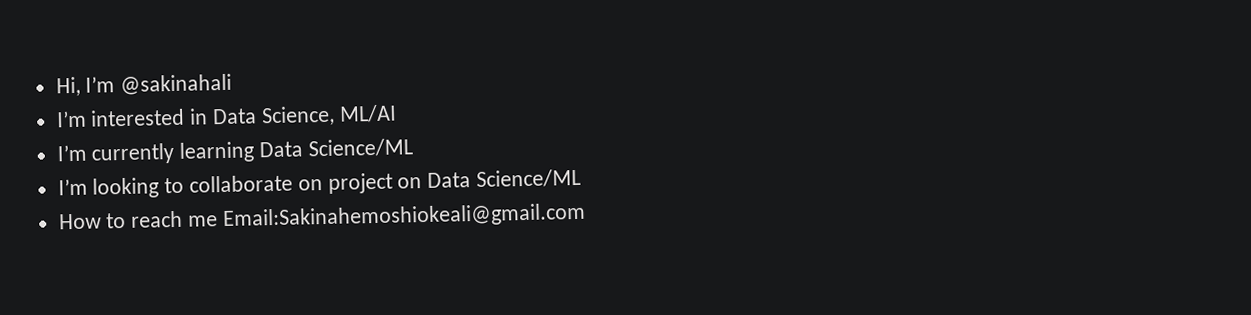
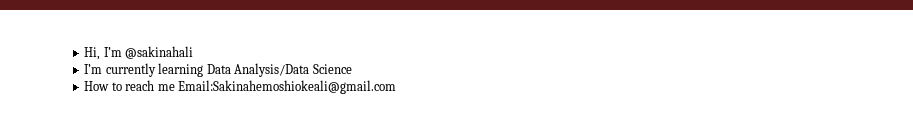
[90,104,397,127] [56,138,413,165] [57,168,582,199] interested in Data Science, ML/AI // I’m currently learning Data Science/ML // I’m looking to collaborate on project on Data Science/ML -> [105,63,352,77] currently learning Data Analysis/Data Science

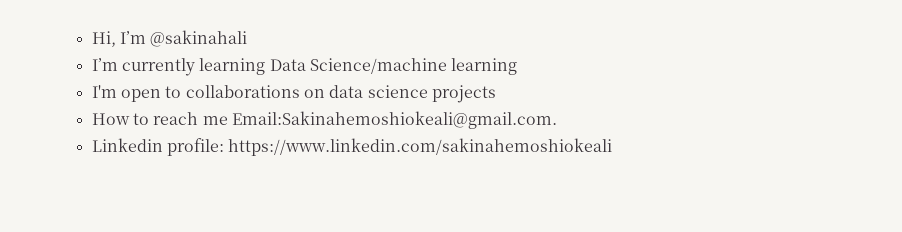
[234,63,352,77] Analysis/Data Science -> [309,58,518,75] [91,85,496,103] Science/machine learning // I'm open to collaborations on data science projects
[178,80,397,94] Email:Sakinahemoshiokeali@gmail.com -> [231,111,557,129] [91,138,613,156] Email:Sakinahemoshiokeali@gmail.com. // Linkedin profile: https://www.linkedin.com/sakinahemoshiokeali

